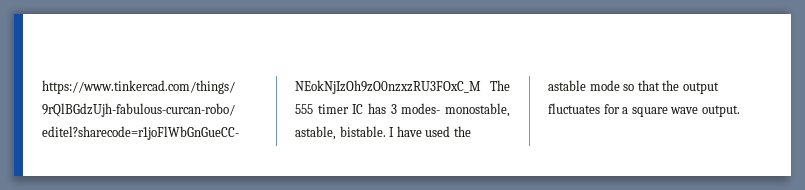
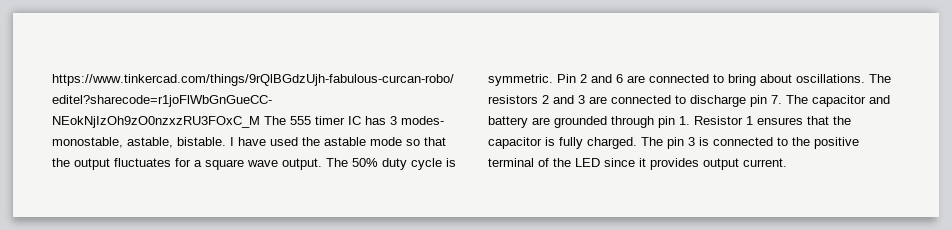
(740, 111) none -> [326,158,456,170] [488,74,891,86] [488,95,890,107] [488,116,851,128] [488,137,859,149] [488,158,787,170] The 50% duty cycle is symmetric. Pin 2 and 6 are connected to bring about oscillations. The resistors 2 and 3 are connected to discharge pin 7. The capacitor and battery are grounded through pin 1. Resistor 1 ensures that the capacitor is fully charged. The pin 3 is connected to the positive terminal of the LED since it provides output current.

